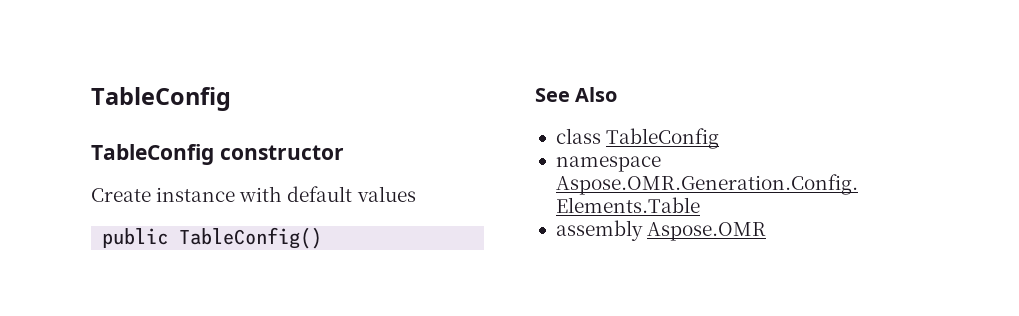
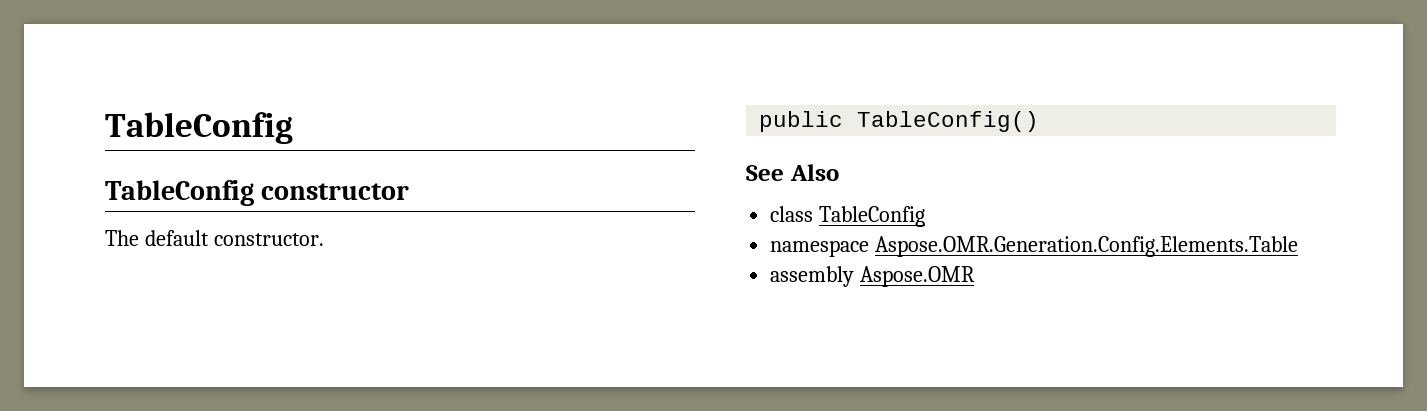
[91,186,416,202] Create instance with default values -> [105,230,324,246] The default constructor.

